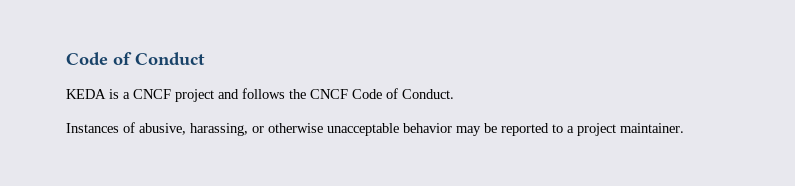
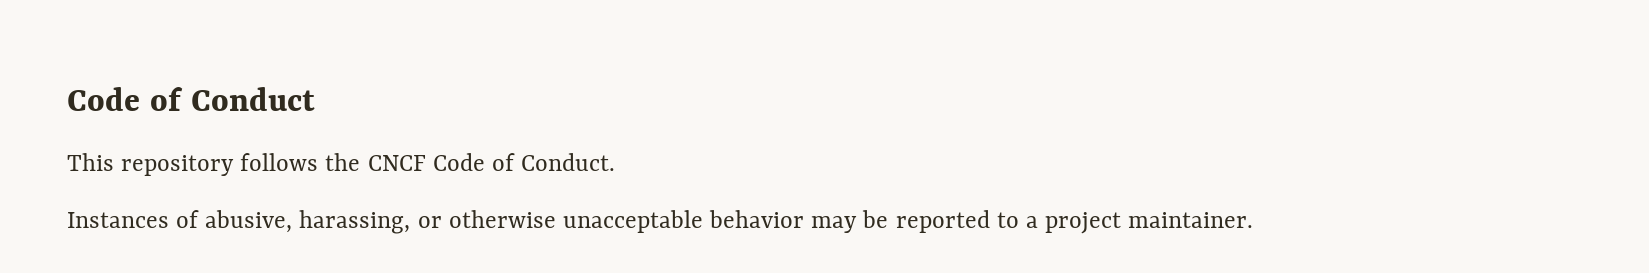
[66,89,239,102] KEDA is a CNCF project and -> [67,153,235,176] This repository

